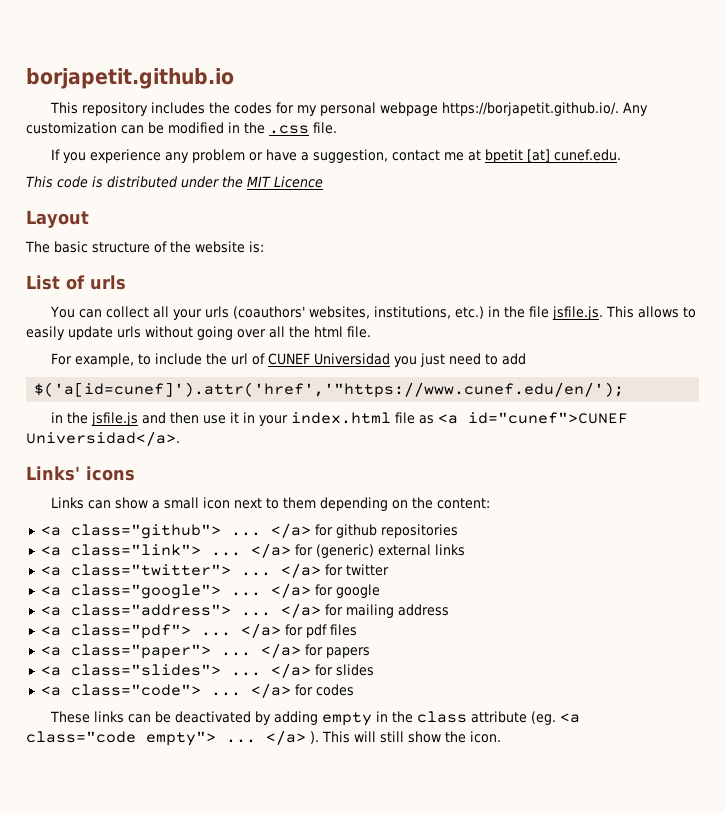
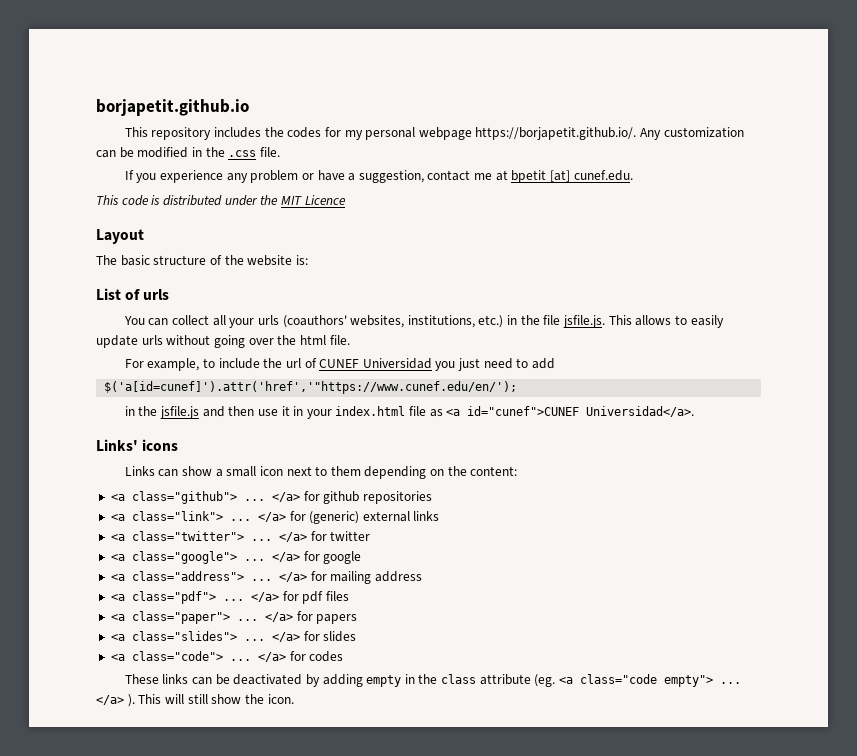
[269,326,285,338] all -> (274, 341) none

